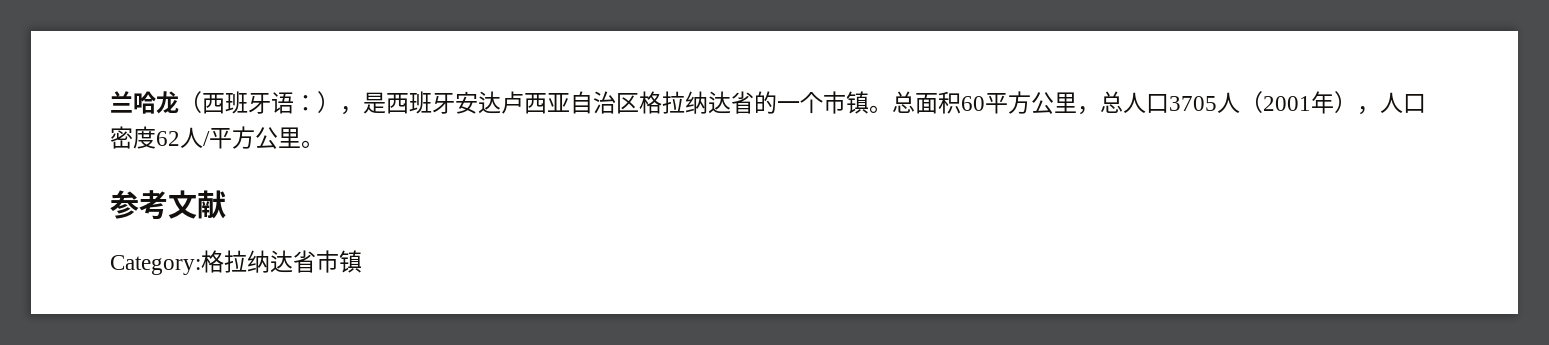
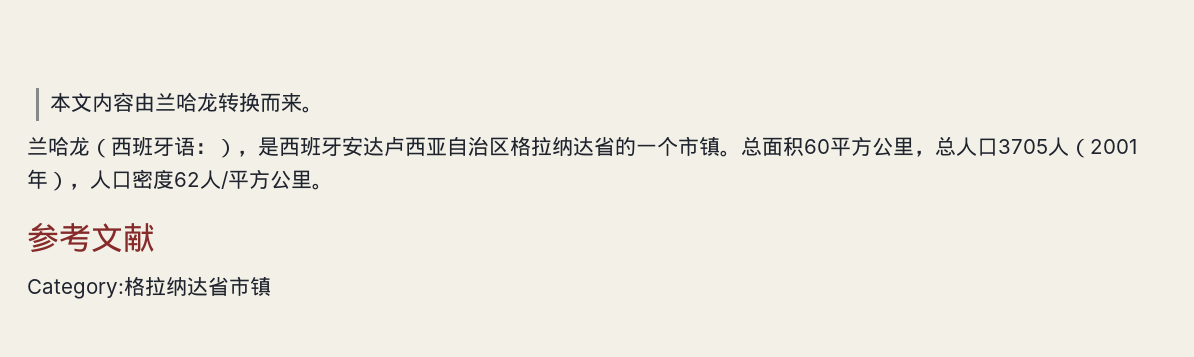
(110, 102) none -> [50,92,324,113] 本文内容由兰哈龙转换而来。 //

